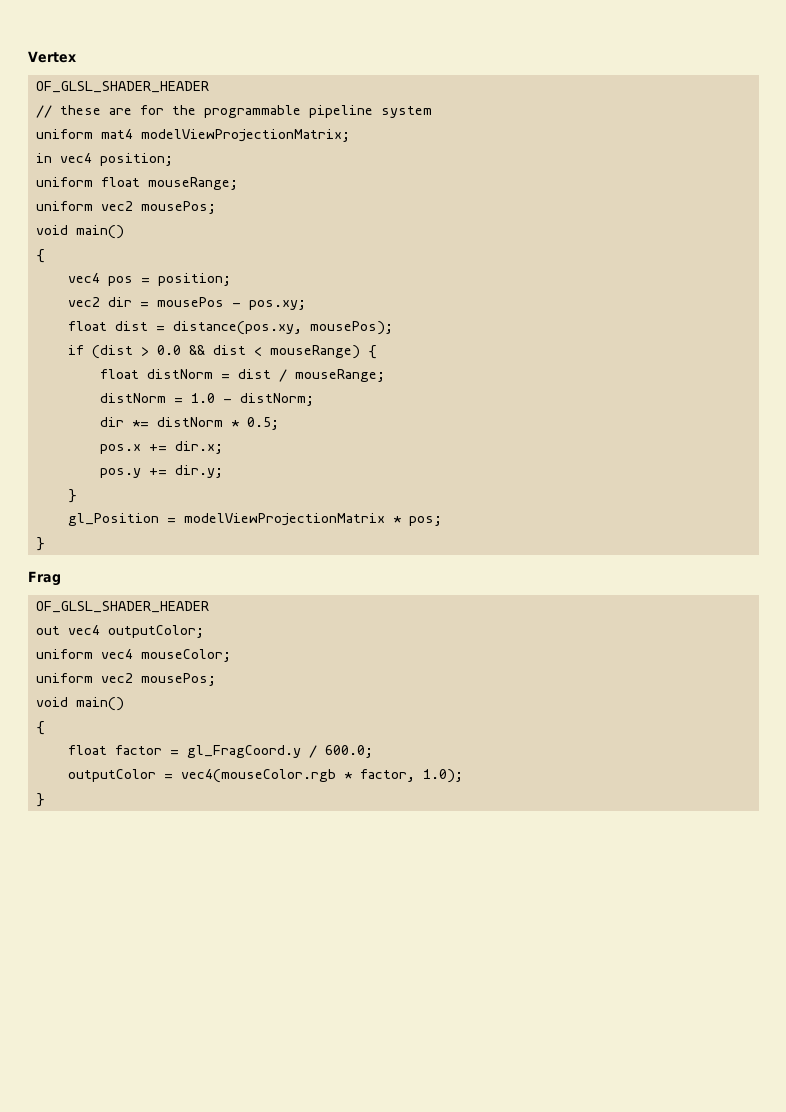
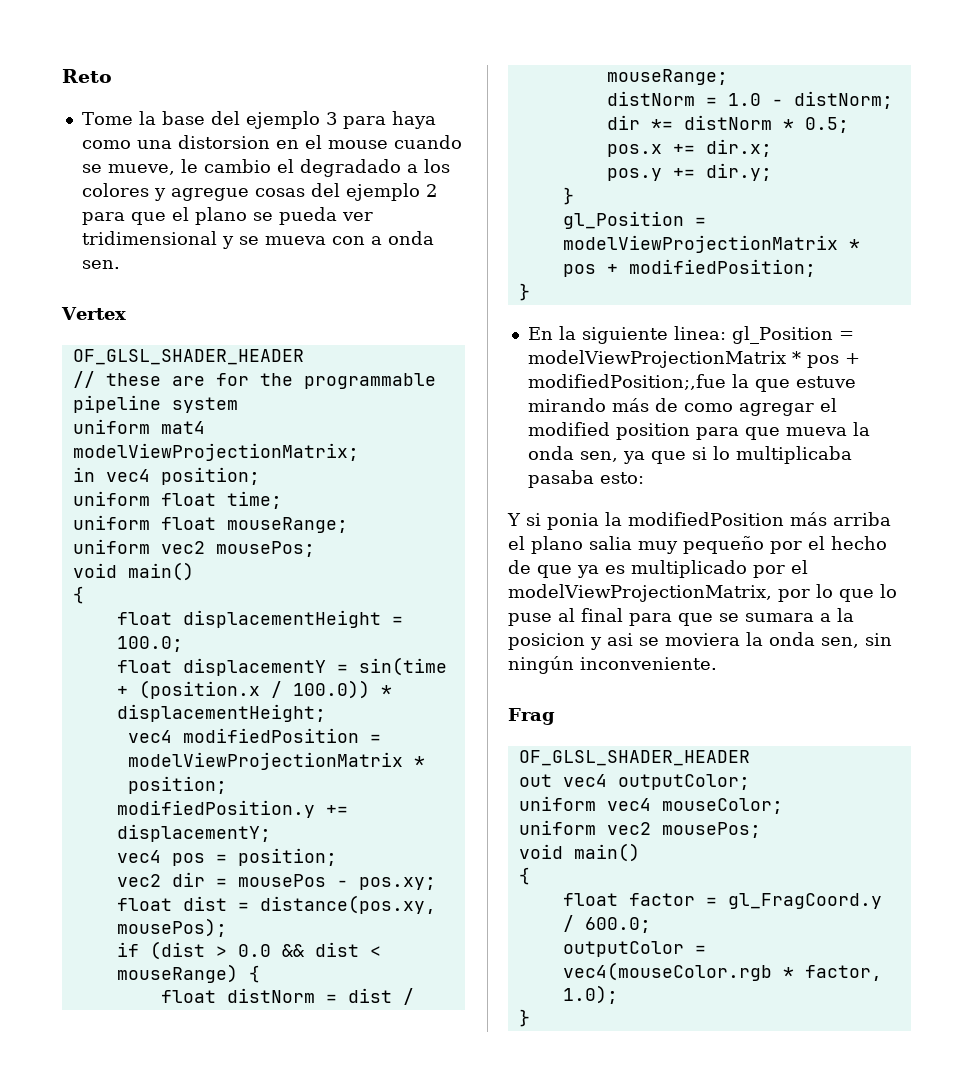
(28, 57) none -> [62,69,112,83] [81,111,436,129] [81,135,462,149] [81,159,450,177] [81,183,437,201] [81,207,373,225] [81,231,434,249] [81,260,120,269] Reto // Tome la base del ejemplo 3 para haya como una distorsion en el mouse cuando se mueve, le cambio el degradado a los colores y agregue cosas del ejemplo 2 para que el plano se pueda ver tridimensional y se mueva con a onda sen. //
(174, 159) none -> [72,491,282,509] // uniform float time;
(46, 256) none -> [116,610,403,628] [116,636,183,652] [116,657,447,676] [116,680,392,699] [116,704,326,722] [127,728,381,743] [127,752,425,770] [127,776,227,794] [116,800,348,818] [116,824,271,842] // float displacementHeight = 100.0; // float displacementY = sin(time + (position.x / 100.0)) * displacementHeight; // vec4 modifiedPosition = modelViewProjectionMatrix * position; // modifiedPosition.y += displacementY;
[409,516,443,526] [36,537,46,551] pos; // } -> [562,259,816,277] [518,283,530,301] [527,326,854,344] [527,350,860,368] [527,374,856,392] [527,398,837,416] [527,422,870,440] [527,446,852,464] [527,470,644,488] [507,512,891,530] [508,536,887,554] [508,560,808,578] [508,584,897,602] [508,608,854,626] [508,632,892,650] [508,656,717,674] pos + modifiedPosition; // } // En la siguiente linea: gl_Position = modelViewProjectionMatrix * pos + modifiedPosition;,fue la que estuve mirando más de como agregar el modified position para que mueva la onda sen, ya que si lo multiplicaba pasaba esto: // Y si ponia la modifiedPosition más arriba el plano salia muy pequeño por el hecho de que ya es multiplicado por el modelViewProjectionMatrix, por lo que lo puse al final para que se sumara a la posicion y asi se moviera la onda sen, sin ningún inconveniente.

